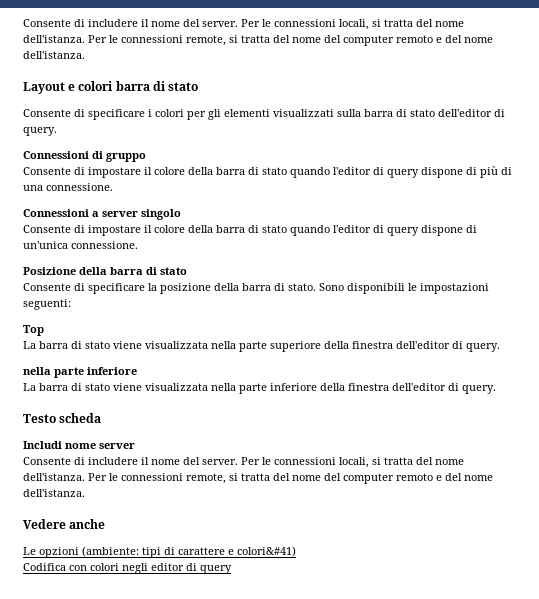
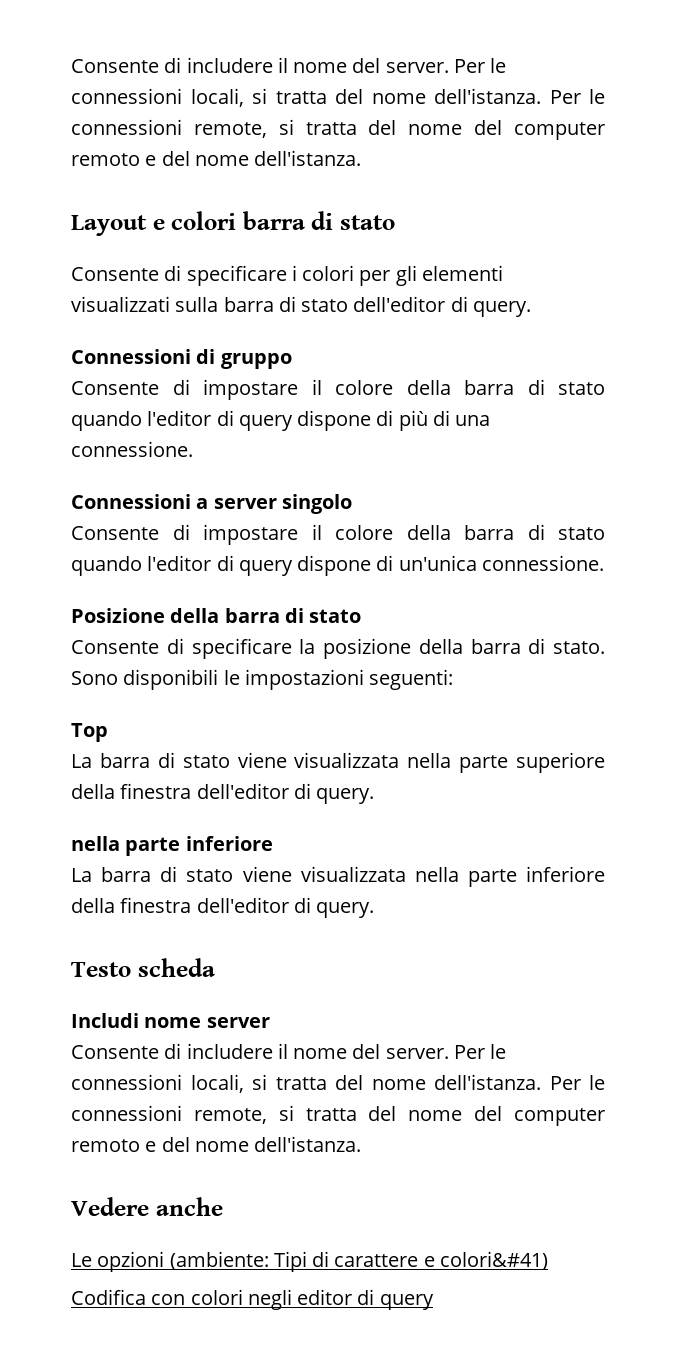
[142,547,161,558] tipi -> [273,1251,307,1272] Tipi

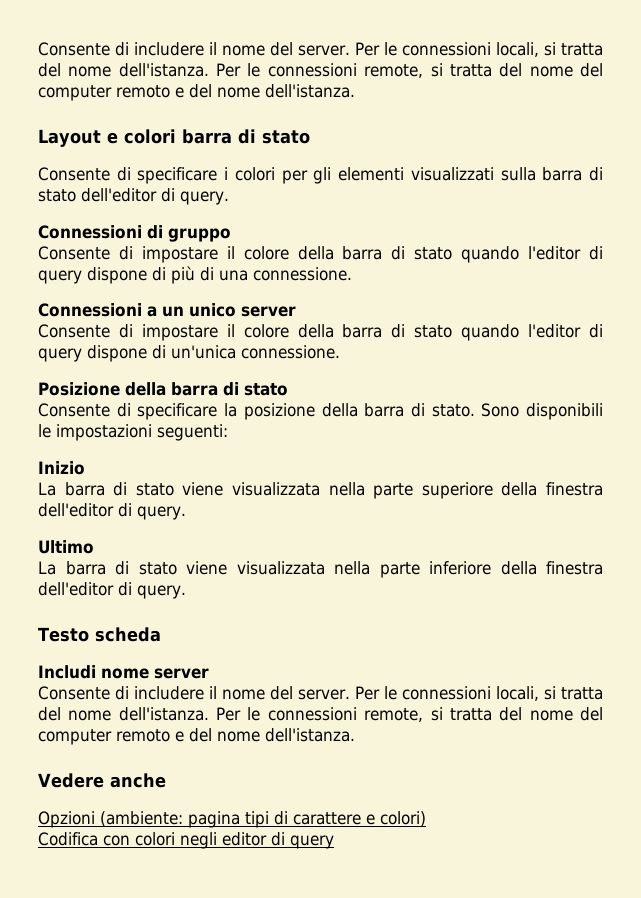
[213,494,352,514] server singolo -> [162,303,296,317] un unico server
[71,723,108,742] Top -> [38,461,85,475] Inizio
[71,836,273,856] nella parte inferiore -> [38,540,94,554] Ultimo
[71,1251,307,1272] Le opzioni (ambiente: Tipi -> [38,811,269,828] Opzioni (ambiente: pagina tipi
[439,1251,548,1270] colori&#41) -> [380,811,426,827] colori)

